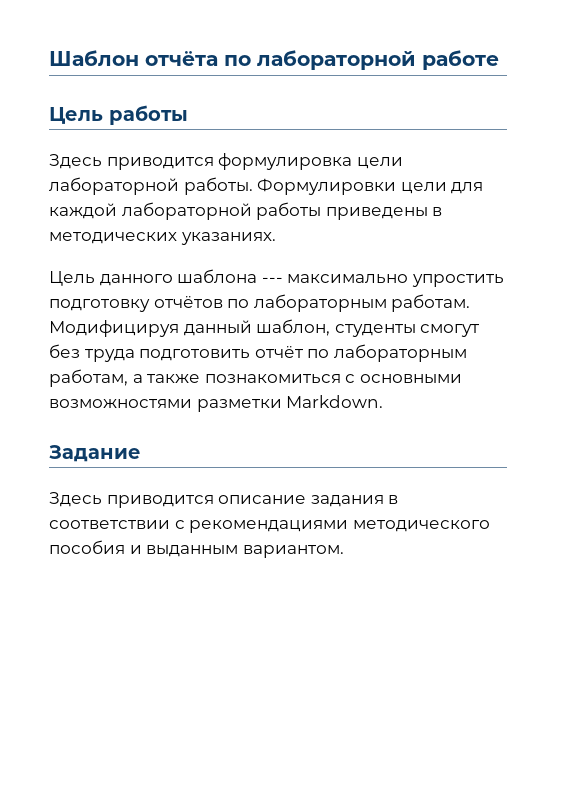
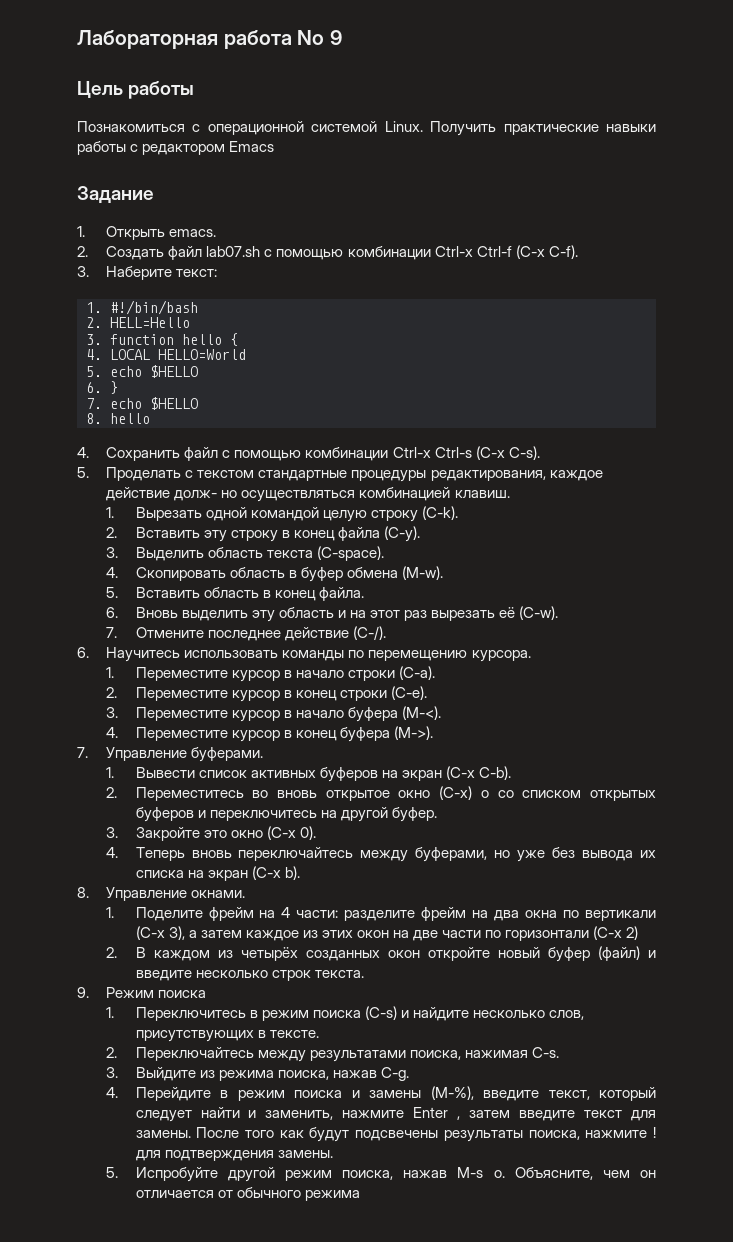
[49,50,499,70] [49,105,188,125] [49,153,403,170] [49,177,484,195] [49,202,443,220] [49,232,276,245] [49,269,504,287] [49,294,471,312] [49,319,480,337] [49,344,467,362] [49,369,462,387] [49,395,384,412] [49,445,141,462] [49,492,399,508] [49,520,490,533] [49,540,344,558] Шаблон отчёта по лабораторной работе // Цель работы // Здесь приводится формулировка цели лабораторной работы. Формулировки цели для каждой лабораторной работы приведены в методических указаниях. // Цель данного шаблона --- максимально упростить подготовку отчётов по лабораторным работам. Модифицируя данный шаблон, студенты смогут без труда подготовить отчёт по лабораторным работам, а также познакомиться с основными возможностями разметки Markdown. // Задание // Здесь приводится описание задания в соответствии с рекомендациями методического пособия и выданным вариантом. -> [77,30,342,49] [77,81,195,99] [77,121,657,136] [77,141,275,155] [77,186,154,204] [77,226,217,240] [77,245,578,260] [77,266,218,280] [86,300,198,315] [86,317,190,328] [86,333,238,346] [86,349,246,360] [86,365,198,378] [86,381,118,394] [86,397,198,410] [86,413,150,424] [77,446,540,461] [77,467,603,482] [106,487,510,502] [106,506,458,522] [106,526,420,542] [106,546,384,561] [106,566,443,582] [106,587,364,601] [106,606,559,622] [106,626,386,641] [77,647,531,662] [106,666,435,682] [106,686,427,702] [106,706,441,722] [106,726,433,742] [77,747,264,762] [106,766,511,782] [106,786,657,801] [135,807,437,822] [106,826,316,841] [106,847,657,862] [135,866,300,881] [77,887,246,901] [106,907,656,921] [135,926,639,941] [106,946,656,962] [135,970,364,981] [77,987,207,998] [106,1006,584,1021] [135,1030,319,1042] [106,1047,559,1062] [106,1067,409,1081] [106,1086,657,1101] [135,1107,657,1122] [135,1127,656,1142] [135,1150,333,1161] [106,1167,656,1182] [135,1187,360,1201] Лабораторная работа No 9 // Цель работы // Познакомиться с операционной системой Linux. Получить практические навыки работы с редактором Emacs // Задание // 1. Открыть emacs. // 2. Создать файл lab07.sh с помощью комбинации Ctrl-x Ctrl-f (C-x C-f). // 3. Наберите текст: // 1. #!/bin/bash // 2. HELL=Hello // 3. function hello { // 4. LOCAL HELLO=World // 5. echo $HELLO // 6. } // 7. echo $HELLO // 8. hello // 4. Сохранить файл с помощью комбинации Ctrl-x Ctrl-s (C-x C-s). // 5. Проделать с текстом стандартные процедуры редактирования, каждое действие долж- но осуществляться комбинацией клавиш. // 1. Вырезать одной командой целую строку (С-k). // 2. Вставить эту строку в конец файла (C-y). // 3. Выделить область текста (C-space). // 4. Скопировать область в буфер обмена (M-w). // 5. Вставить область в конец файла. // 6. Вновь выделить эту область и на этот раз вырезать её (C-w). // 7. Отмените последнее действие (C-/). // 6. Научитесь использовать команды по перемещению курсора. // 1. Переместите курсор в начало строки (C-a). // 2. Переместите курсор в конец строки (C-e). // 3. Переместите курсор в начало буфера (M-<). // 4. Переместите курсор в конец буфера (M->). // 7. Управление буферами. // 1. Вывести список активных буферов на экран (C-x C-b). // 2. Переместитесь во вновь открытое окно (C-x) o со списком открытых буферов и переключитесь на другой буфер. // 3. Закройте это окно (C-x 0). // 4. Теперь вновь переключайтесь между буферами, но уже без вывода их списка на экран (C-x b). // 8. Управление окнами. // 1. Поделите фрейм на 4 части: разделите фрейм на два окна по вертикали (C-x 3), а затем каждое из этих окон на две части по горизонтали (C-x 2) // 2. В каждом из четырёх созданных окон откройте новый буфер (файл) и введите несколько строк текста. // 9. Режим поиска // 1. Переключитесь в режим поиска (C-s) и найдите несколько слов, присутствующих в тексте. // 2. Переключайтесь между результатами поиска, нажимая C-s. // 3. Выйдите из режима поиска, нажав C-g. // 4. Перейдите в режим поиска и замены (M-%), введите текст, который следует найти и заменить, нажмите Enter , затем введите текст для замены. После того как будут подсвечены результаты поиска, нажмите ! для подтверждения замены. // 5. Испробуйте другой режим поиска, нажав M-s o. Объясните, чем он отличается от обычного режима

